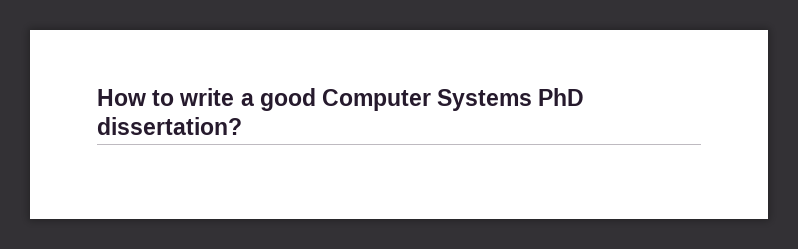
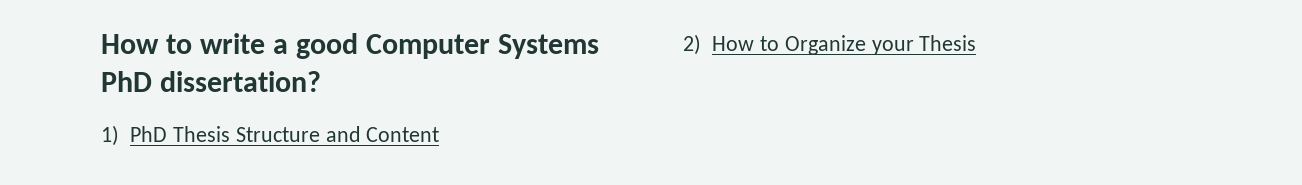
(242, 126) none -> [101,125,440,146] [683,34,977,55] // 1) PhD Thesis Structure and Content // 2) How to Organize your Thesis

